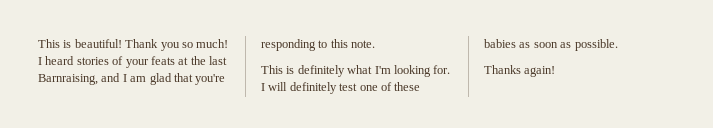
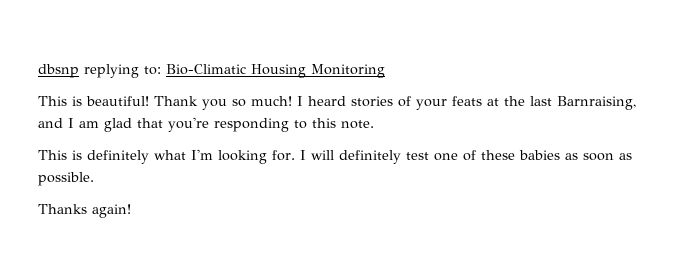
(38, 43) none -> [38,64,385,78] dbsnp replying to: Bio-Climatic Housing Monitoring //

